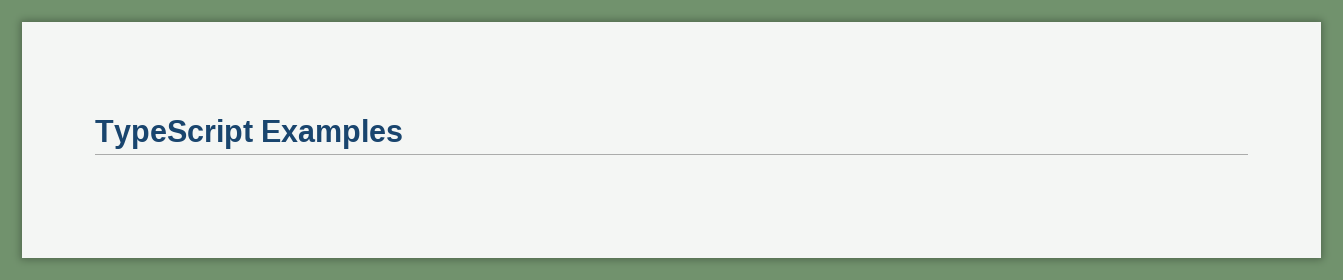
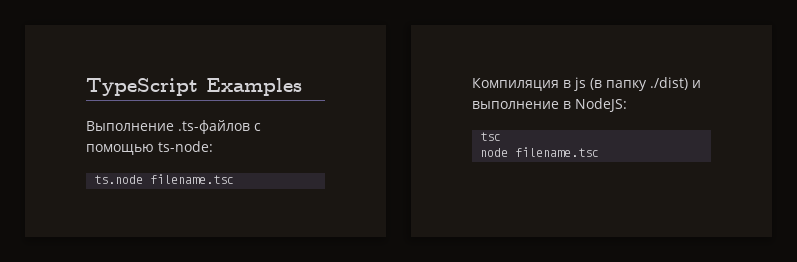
(404, 134) none -> [86,120,261,134] [86,141,213,155] [94,174,235,184] [472,77,701,91] [472,98,627,112] [480,132,502,141] [480,147,600,157] // Выполнение .ts-файлов с помощью ts-node: // ts.node filename.tsc // Компиляция в js (в папку ./dist) и выполнение в NodeJS: // tsc // node filename.tsc

